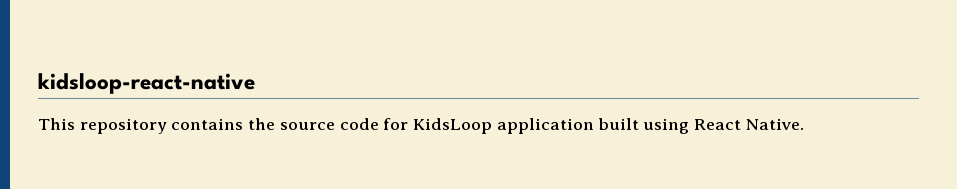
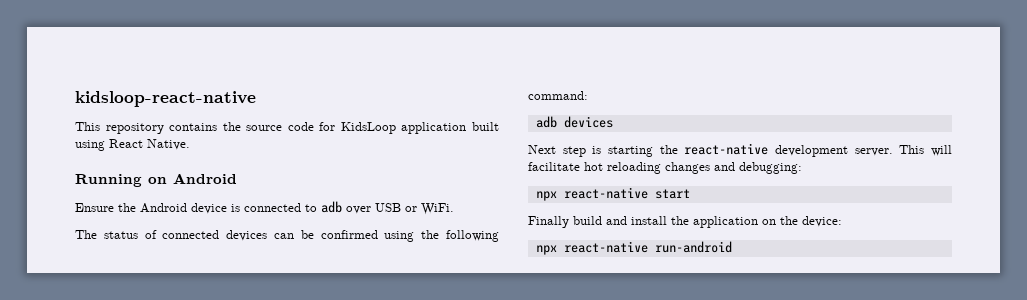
(804, 124) none -> [75,173,237,187] [75,201,454,215] [75,230,500,242] [528,91,588,100] [535,116,613,128] [528,143,952,157] [528,162,802,174] [535,187,690,201] [528,216,842,228] [535,241,732,255] // Running on Android // Ensure the Android device is connected to adb over USB or WiFi. // The status of connected devices can be confirmed using the following command: // adb devices // Next step is starting the react-native development server. This will facilitate hot reloading changes and debugging: // npx react-native start // Finally build and install the application on the device: // npx react-native run-android

